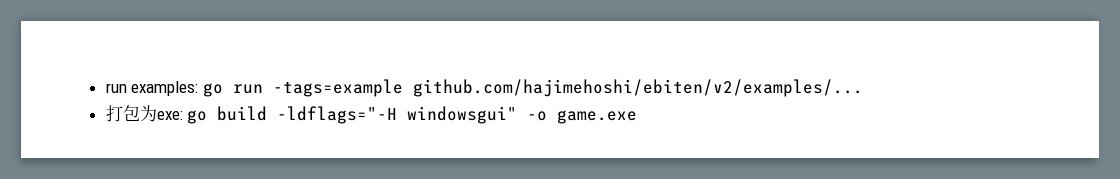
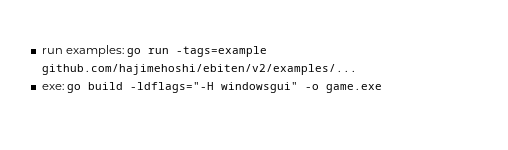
[105,105,157,122] 打包为 -> (357, 69) none

